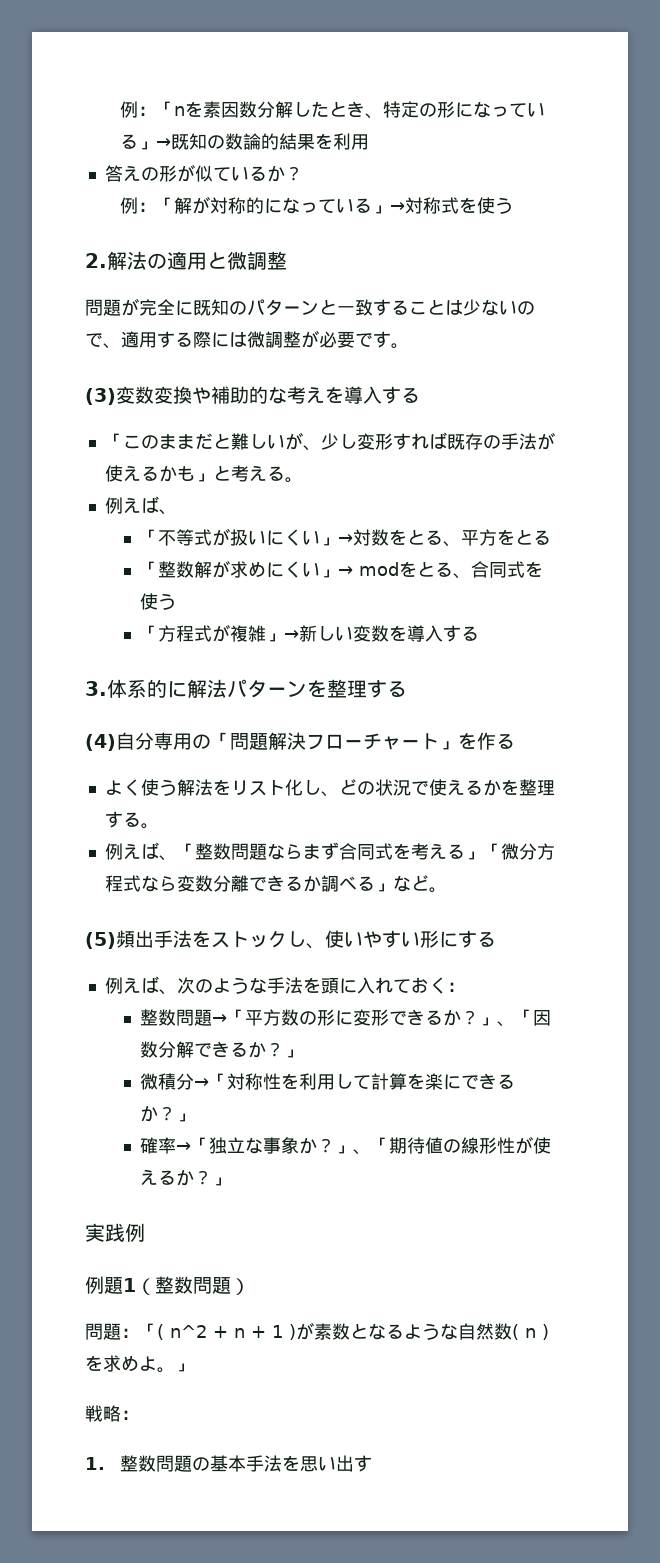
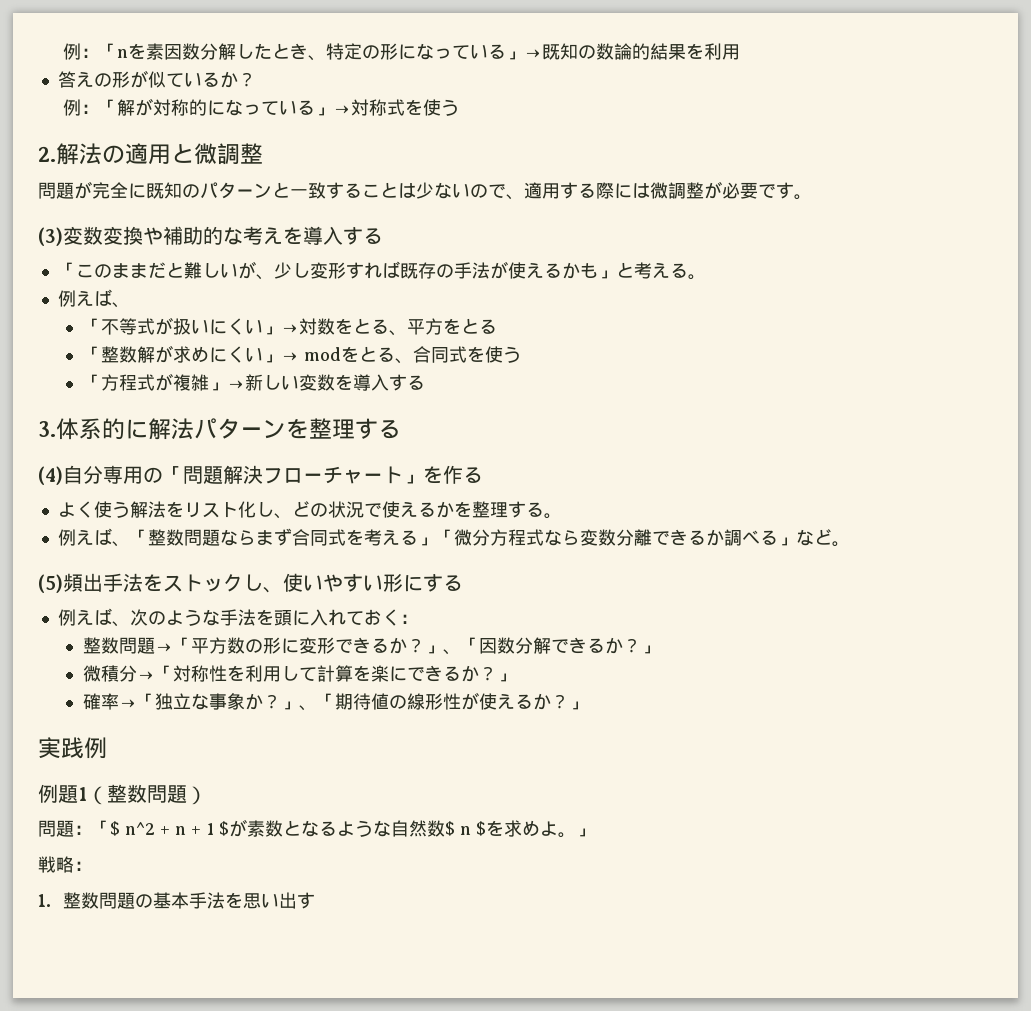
[157,1324,164,1340] ( -> [110,821,120,836] $
[289,1324,296,1340] ) -> [219,821,229,836] $
[512,1324,549,1340] ( n ) -> [445,821,486,836] $ n $

